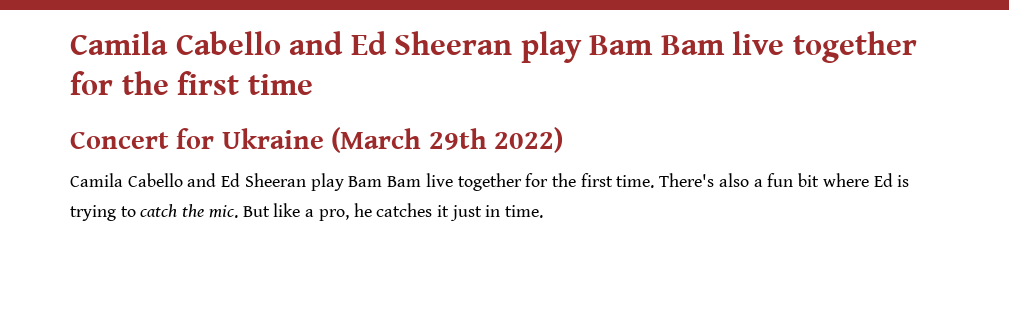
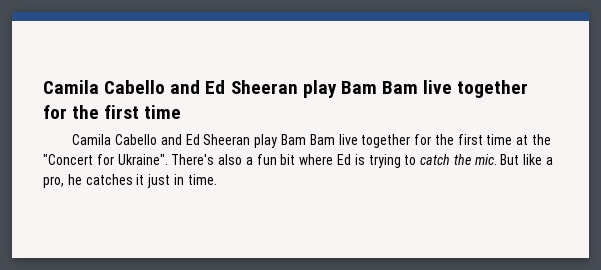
[70,127,564,153] // Concert for Ukraine (March 29th 2022) -> (182, 112) none
[616,175,655,188] time. -> [486,134,551,145] [43,154,168,165] time at the "Concert for Ukraine".

